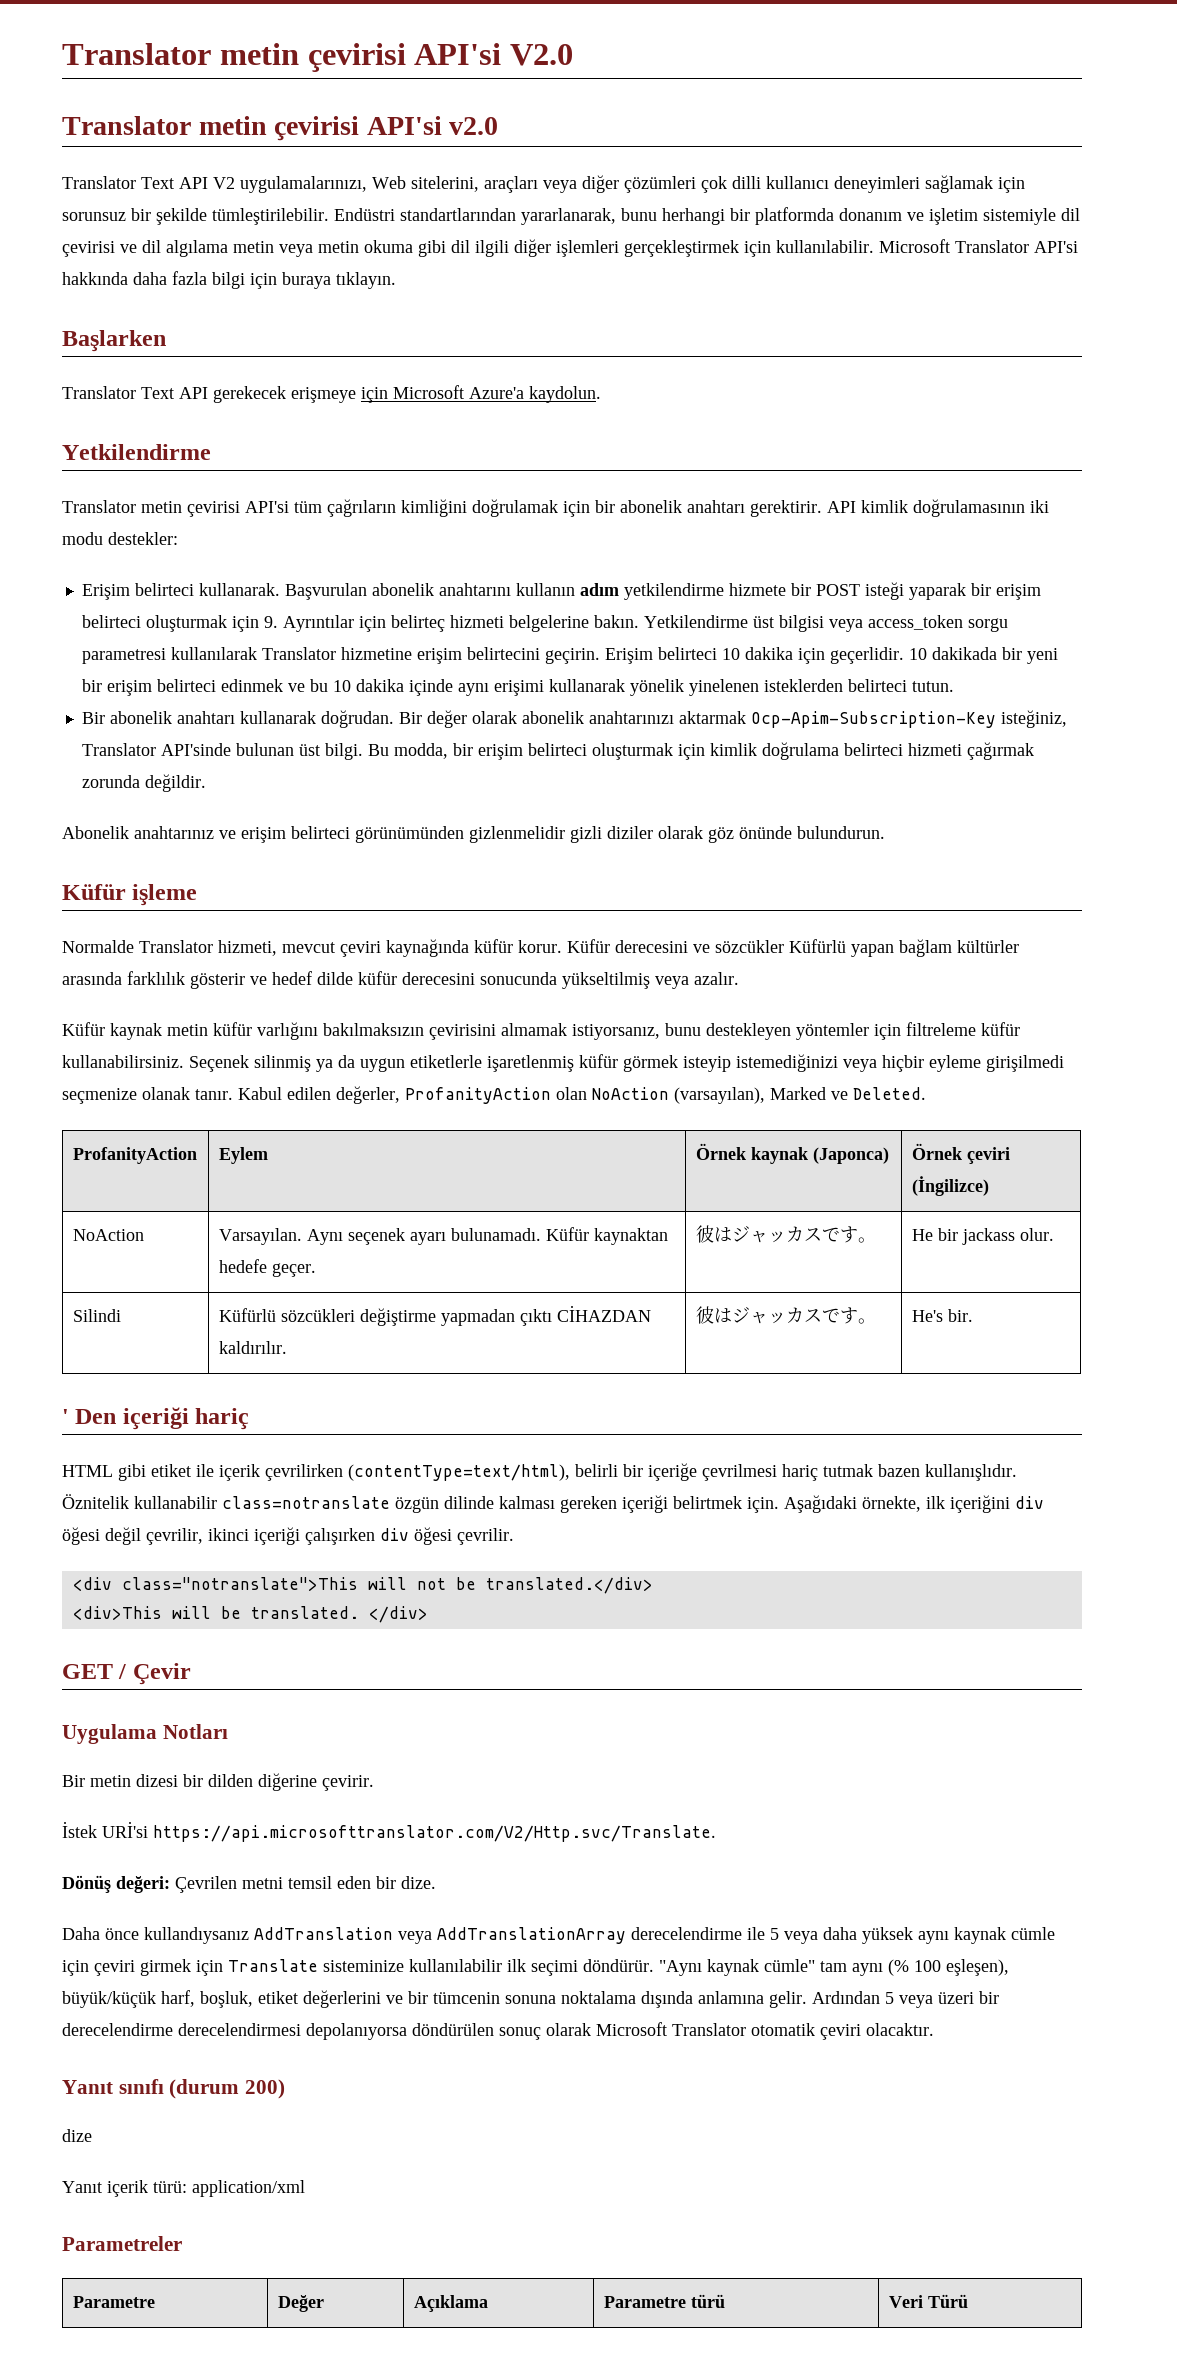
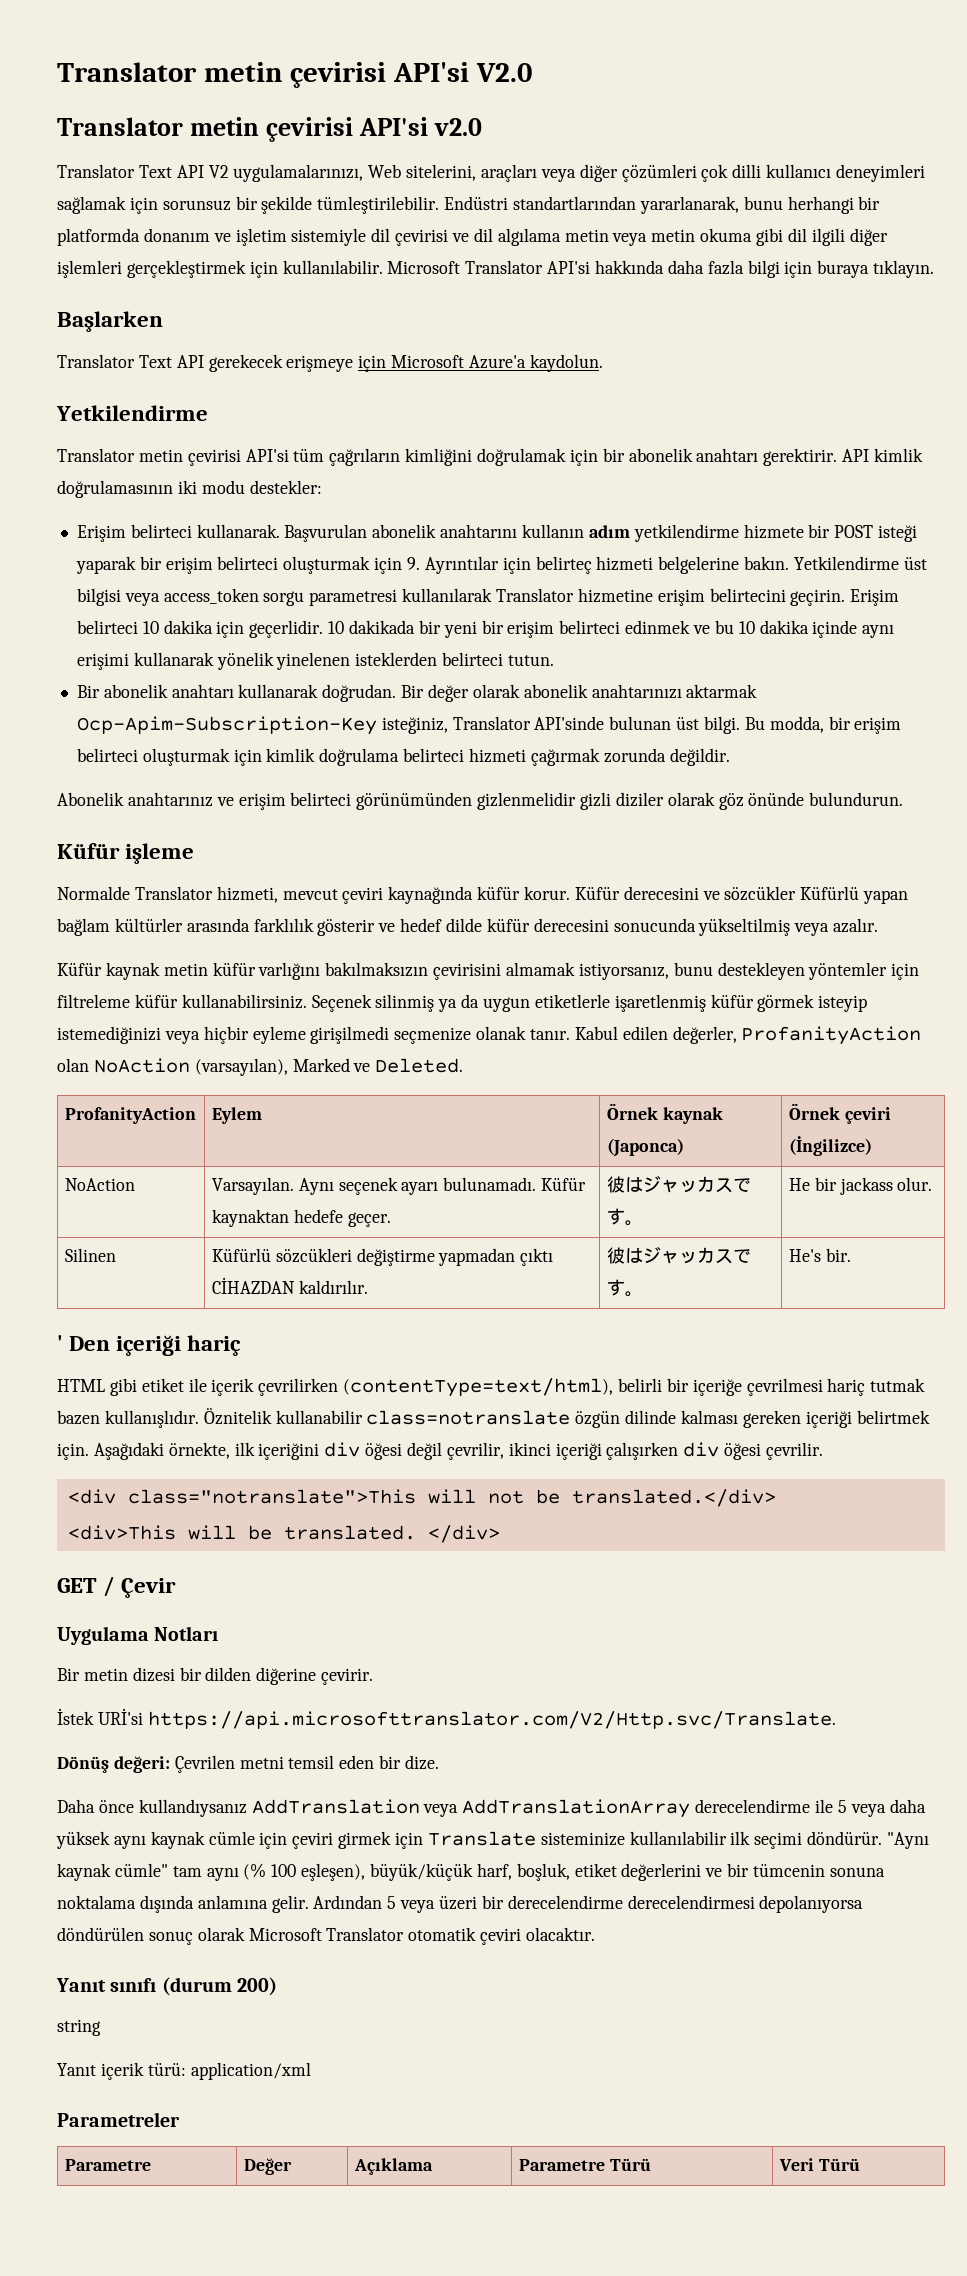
[72,1309,121,1322] Silindi -> [64,1248,116,1262] Silinen
[62,2129,92,2142] dize -> [57,2019,101,2036] string
[690,2294,725,2308] türü -> [609,2158,651,2171] Türü

